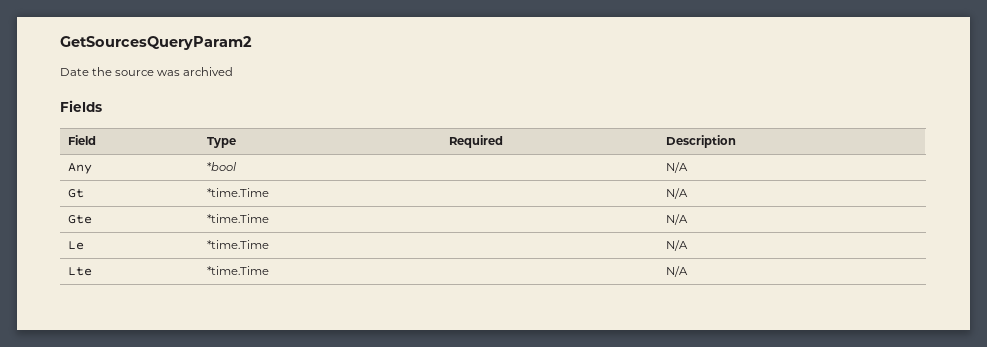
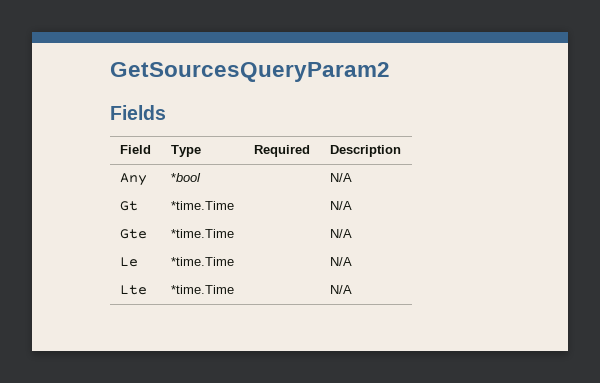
[60,67,234,76] // Date the source was archived -> (390, 72) none

